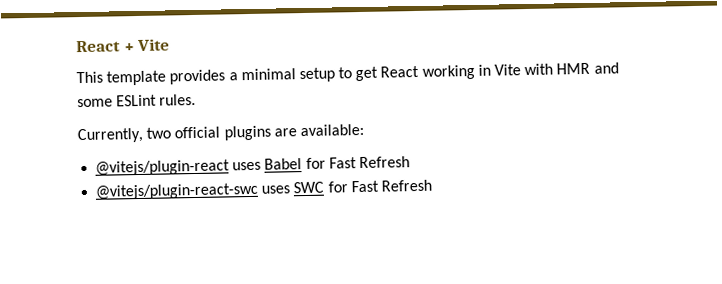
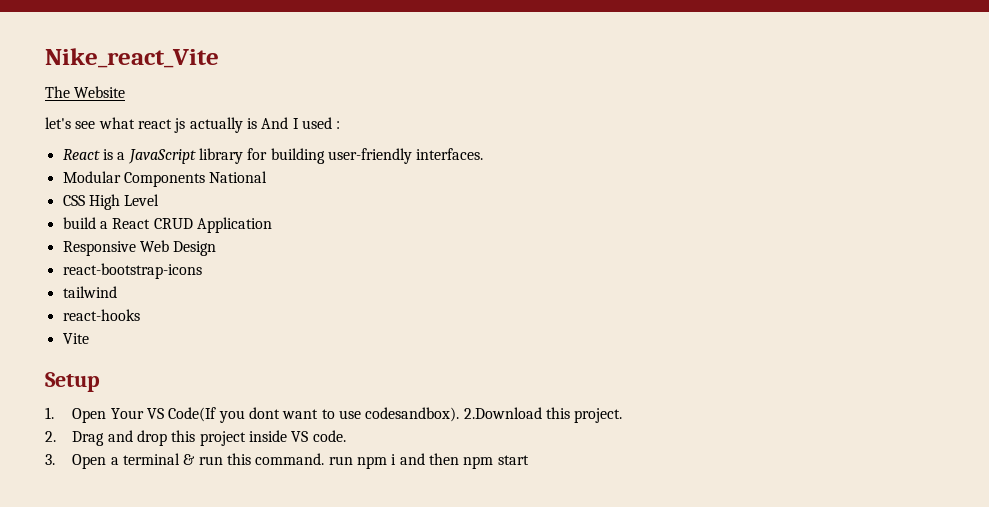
[76,38,171,53] [76,62,619,86] [77,93,197,108] [77,123,364,144] [95,156,410,176] [95,179,432,200] React + Vite // This template provides a minimal setup to get React working in Vite with HMR and some ESLint rules. // Currently, two official plugins are available: // @vitejs/plugin-react uses Babel for Fast Refresh // @vitejs/plugin-react-swc uses SWC for Fast Refresh -> [45,48,219,68] [45,86,126,98] [45,117,341,133] [62,148,484,164] [62,171,268,187] [62,194,160,210] [62,217,272,233] [62,240,217,256] [62,263,202,279] [62,286,117,298] [62,309,140,321] [62,333,89,344] [45,372,100,392] [45,407,623,423] [45,430,346,446] [45,453,529,469] Nike_react_Vite // The Website // let's see what react js actually is And I used : // React is a JavaScript library for building user-friendly interfaces. // Modular Components National // CSS High Level // build a React CRUD Application // Responsive Web Design // react-bootstrap-icons // tailwind // react-hooks // Vite // Setup // 1. Open Your VS Code(If you dont want to use codesandbox). 2.Download this project. // 2. Drag and drop this project inside VS code. // 3. Open a terminal & run this command. run npm i and then npm start

